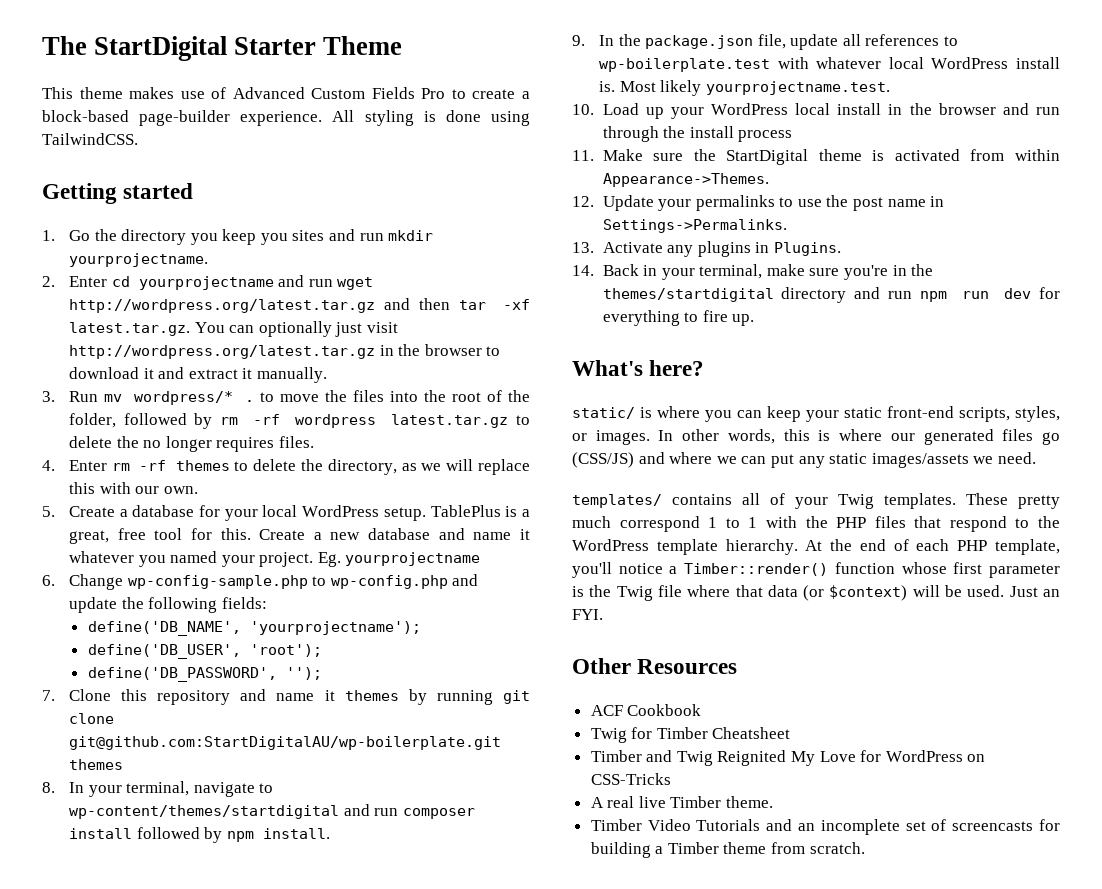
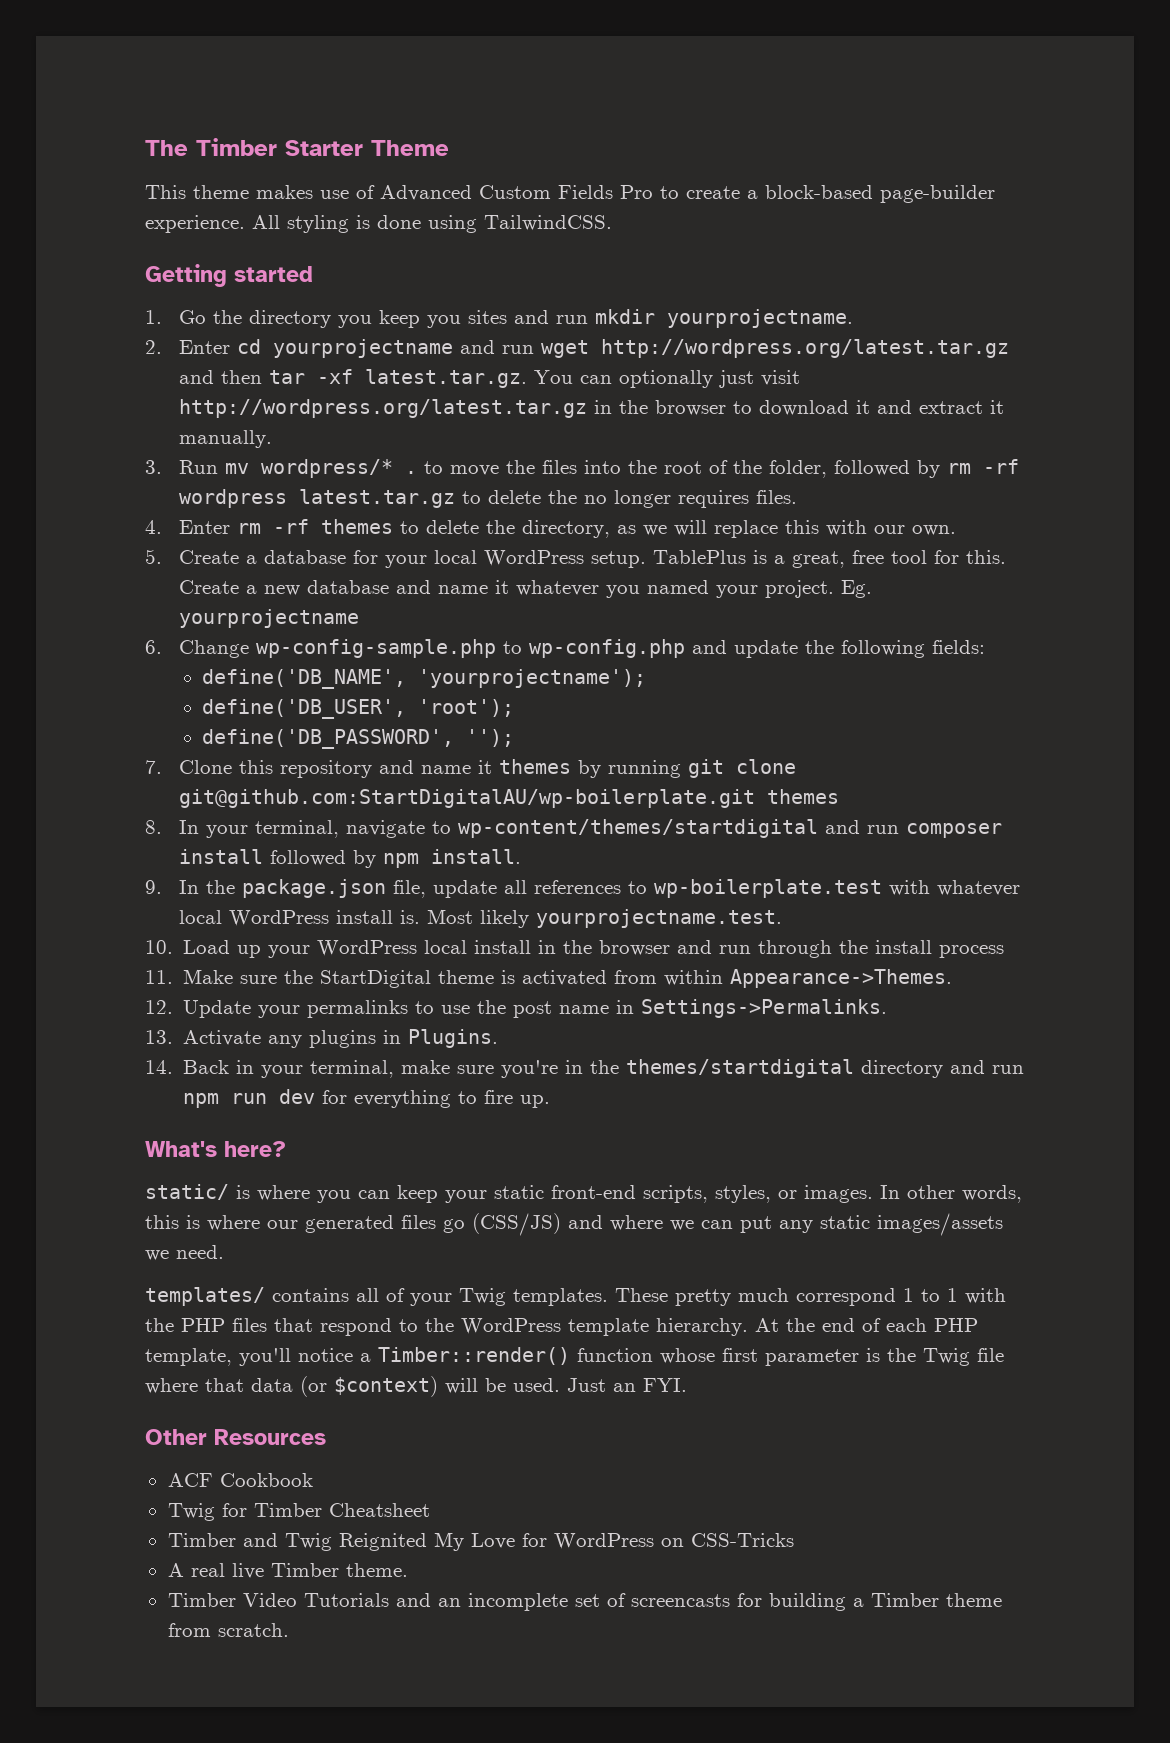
[94,36,228,61] StartDigital -> [196,138,277,156] Timber

